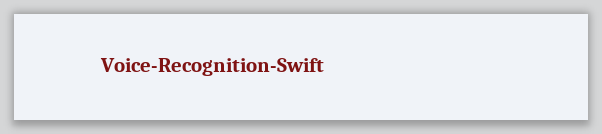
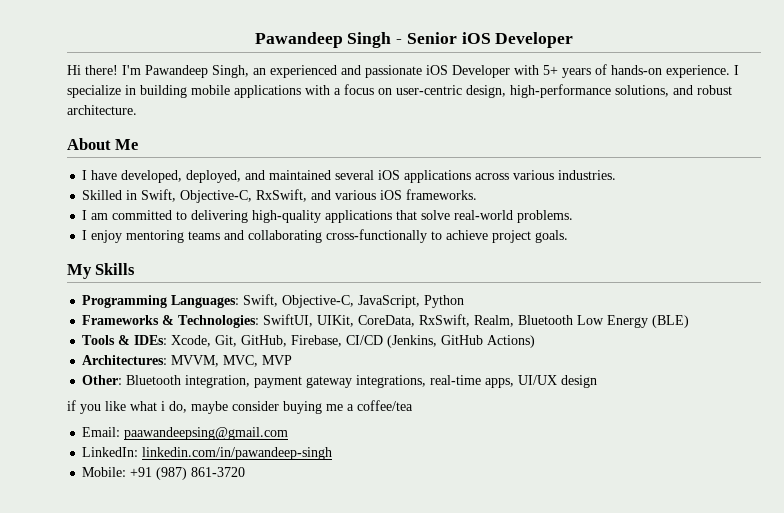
[100,58,324,76] Voice-Recognition-Swift -> [254,32,574,48] [67,64,739,78] [67,84,732,98] [67,105,137,115] [67,138,139,150] [82,170,617,183] [82,189,478,203] [82,210,574,223] [82,229,569,243] [67,263,136,279] [82,294,465,308] [82,314,690,328] [82,335,536,348] [82,355,293,367] [82,375,598,388] [67,400,413,414] [82,427,289,440] [82,447,333,460] [82,467,246,480] Pawandeep Singh - Senior iOS Developer // Hi there! I'm Pawandeep Singh, an experienced and passionate iOS Developer with 5+ years of hands-on experience. I specialize in building mobile applications with a focus on user-centric design, high-performance solutions, and robust architecture. // About Me // I have developed, deployed, and maintained several iOS applications across various industries. // Skilled in Swift, Objective-C, RxSwift, and various iOS frameworks. // I am committed to delivering high-quality applications that solve real-world problems. // I enjoy mentoring teams and collaborating cross-functionally to achieve project goals. // My Skills // Programming Languages: Swift, Objective-C, JavaScript, Python // Frameworks & Technologies: SwiftUI, UIKit, CoreData, RxSwift, Realm, Bluetooth Low Energy (BLE) // Tools & IDEs: Xcode, Git, GitHub, Firebase, CI/CD (Jenkins, GitHub Actions) // Architectures: MVVM, MVC, MVP // Other: Bluetooth integration, payment gateway integrations, real-time apps, UI/UX design // if you like what i do, maybe consider buying me a coffee/tea // Email: paawandeepsing@gmail.com // LinkedIn: linkedin.com/in/pawandeep-singh // Mobile: +91 (987) 861-3720

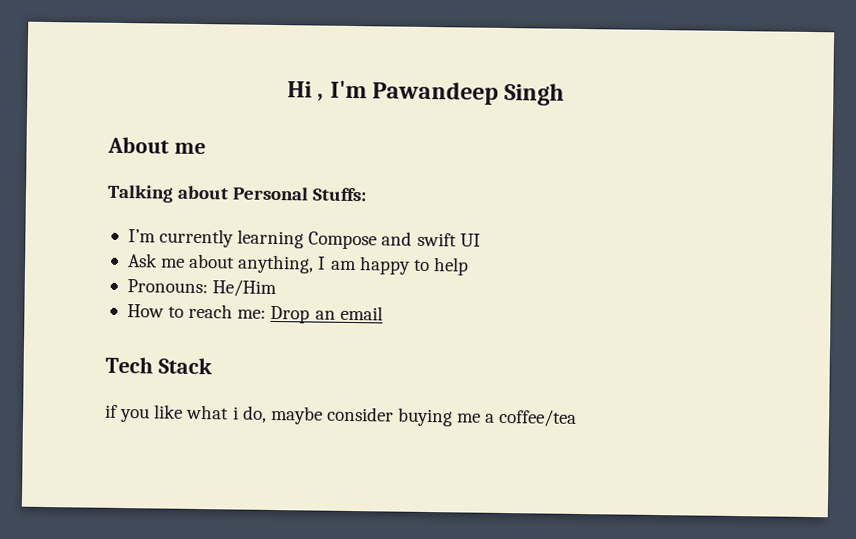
(254, 40) none -> [286,80,367,102] Hi , I'm
[396,32,574,48] [67,64,739,78] [67,84,732,98] [67,105,137,115] [67,138,139,150] [82,170,617,183] [82,189,478,203] [82,210,574,223] [82,229,569,243] [67,263,136,279] [82,294,465,308] [82,314,690,328] [82,335,536,348] [82,355,293,367] [82,375,598,388] - Senior iOS Developer // Hi there! I'm Pawandeep Singh, an experienced and passionate iOS Developer with 5+ years of hands-on experience. I specialize in building mobile applications with a focus on user-centric design, high-performance solutions, and robust architecture. // About Me // I have developed, deployed, and maintained several iOS applications across various industries. // Skilled in Swift, Objective-C, RxSwift, and various iOS frameworks. // I am committed to delivering high-quality applications that solve real-world problems. // I enjoy mentoring teams and collaborating cross-functionally to achieve project goals. // My Skills // Programming Languages: Swift, Objective-C, JavaScript, Python // Frameworks & Technologies: SwiftUI, UIKit, CoreData, RxSwift, Realm, Bluetooth Low Energy (BLE) // Tools & IDEs: Xcode, Git, GitHub, Firebase, CI/CD (Jenkins, GitHub Actions) // Architectures: MVVM, MVC, MVP // Other: Bluetooth integration, payment gateway integrations, real-time apps, UI/UX design -> [107,136,206,155] [107,184,368,203] [127,228,481,250] [127,253,469,276] [126,279,278,298] [126,303,383,324] [105,356,213,375] // About me // Talking about Personal Stuffs: // I’m currently learning Compose and swift UI // Ask me about anything, I am happy to help // Pronouns: He/Him // How to reach me: Drop an email // Tech Stack
[82,427,289,440] [82,447,333,460] [82,467,246,480] // Email: paawandeepsing@gmail.com // LinkedIn: linkedin.com/in/pawandeep-singh // Mobile: +91 (987) 861-3720 -> (578, 417) none

